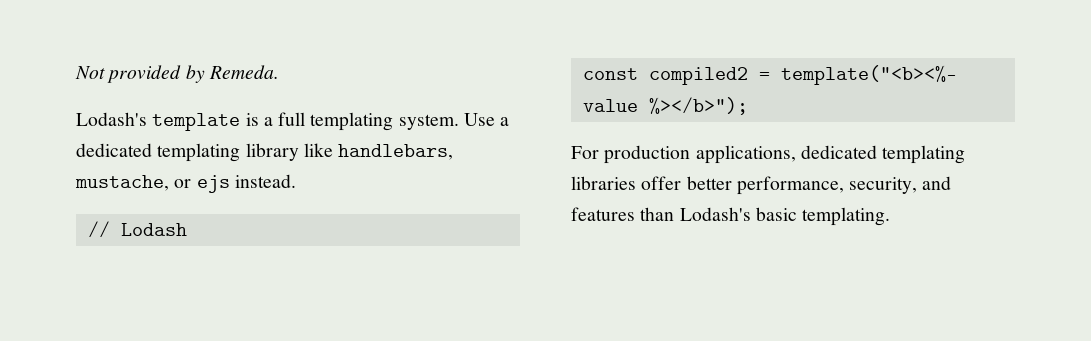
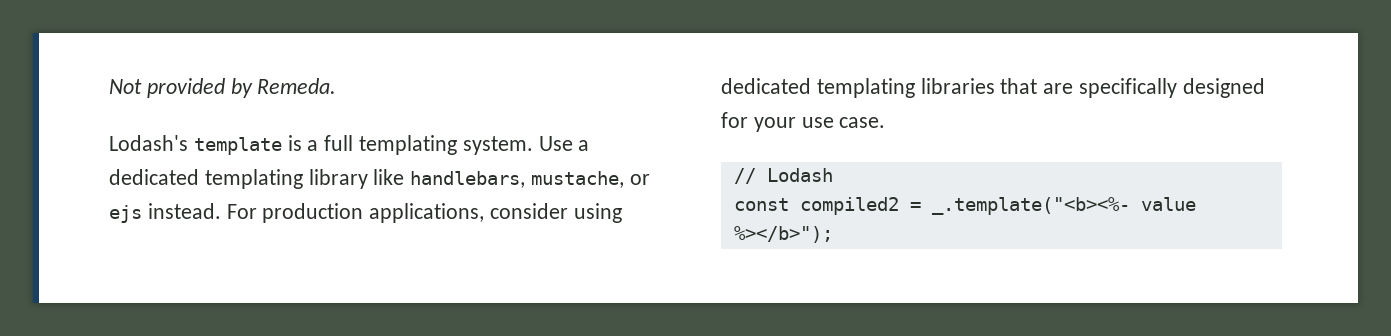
(296, 181) none -> [226,203,622,223] [721,78,1265,98] [721,112,886,132] For production applications, consider using dedicated templating libraries that are specifically designed for your use case.
[780,65,957,85] template("<b><%- -> [931,197,1130,215] _.template("<b><%-
[571,145,966,164] [571,176,952,195] [571,207,891,226] // For production applications, dedicated templating libraries offer better performance, security, and features than Lodash's basic templating. -> (833, 234) none

